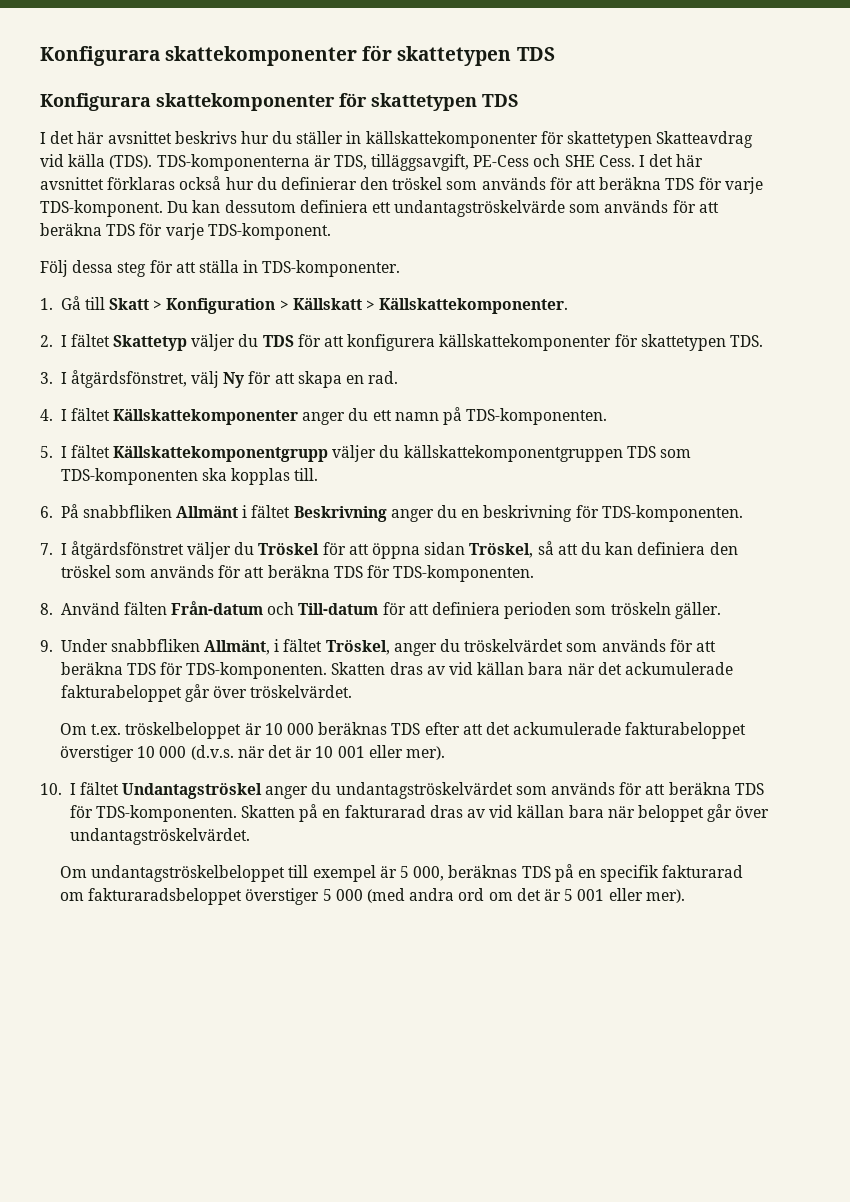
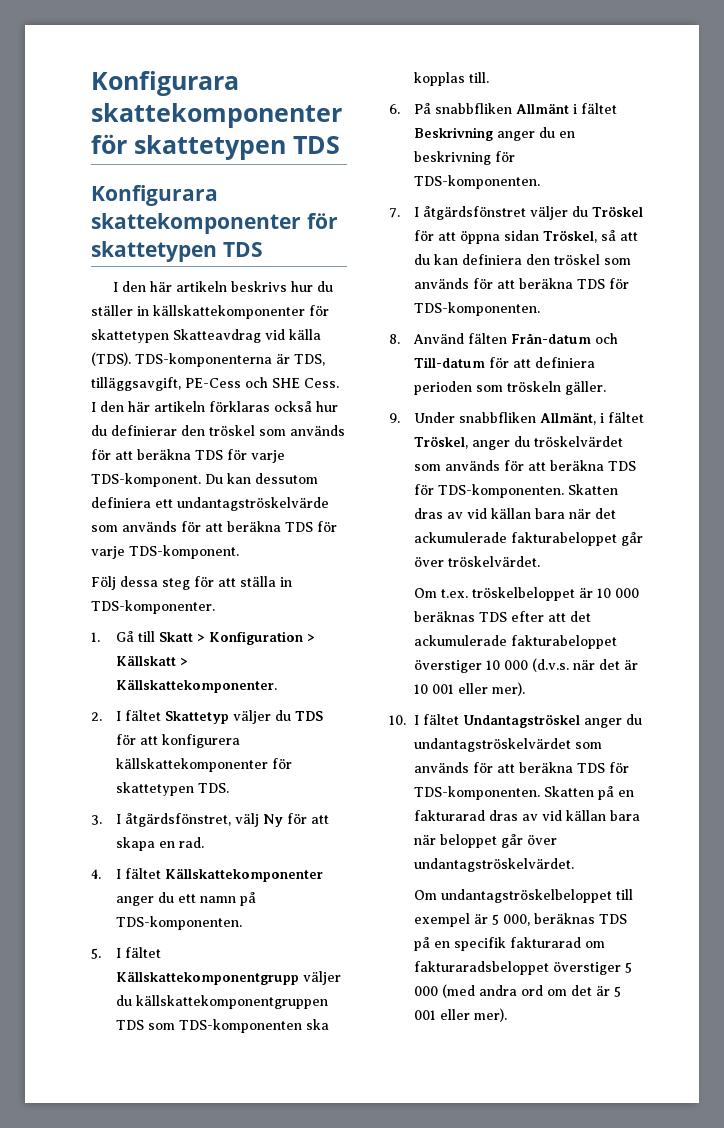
[50,131,172,144] det här avsnittet -> [121,281,227,292] den här artikeln
[649,154,704,167] [40,177,104,190] det här avsnittet -> [100,401,205,412] den här artikeln

